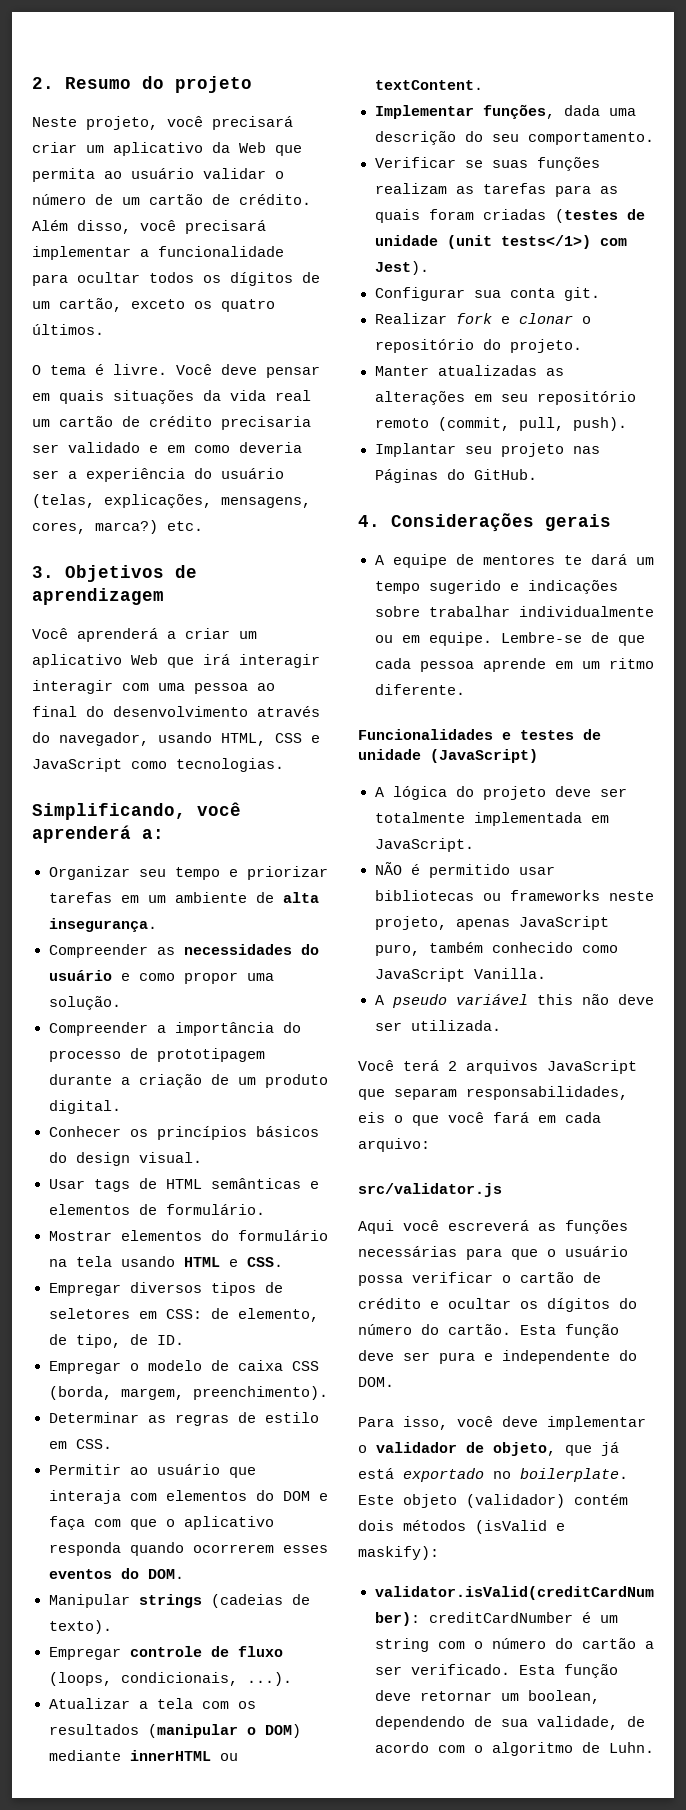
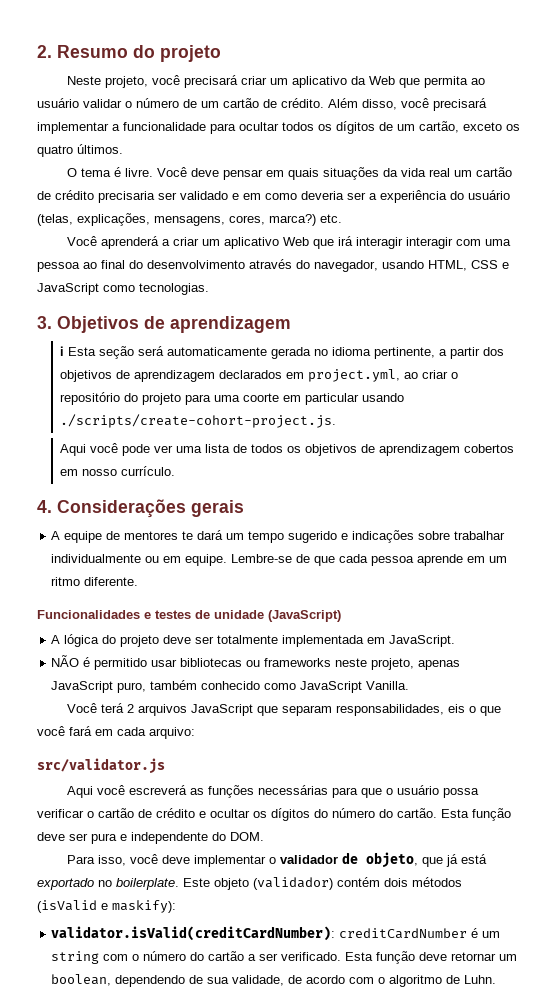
[32,565,197,582] [32,588,164,605] // 3. Objetivos de aprendizagem -> (342, 218) none
[32,802,241,820] [32,825,164,843] [48,866,328,880] [48,892,319,903] [48,918,157,932] [48,944,319,958] [48,970,274,984] [48,996,121,1010] [48,1022,301,1036] [48,1048,265,1062] [48,1074,328,1088] [48,1100,121,1114] [48,1126,319,1140] [48,1152,202,1166] [48,1178,319,1192] [48,1204,265,1215] [48,1230,328,1241] [48,1256,283,1267] [48,1282,283,1296] [48,1308,319,1322] [48,1334,184,1348] [48,1360,319,1374] [48,1386,328,1400] [48,1412,319,1426] [48,1439,112,1449] [48,1464,256,1478] [48,1490,328,1504] [48,1516,274,1530] [48,1542,328,1556] [48,1568,184,1579] [48,1594,310,1608] [48,1620,112,1634] [48,1646,283,1660] [48,1672,292,1686] [48,1698,256,1709] [48,1724,301,1738] [48,1750,238,1761] [374,80,483,90] [374,104,636,119] [374,131,654,145] [374,157,600,171] [374,183,618,197] [374,209,645,223] [374,235,627,249] [374,261,429,275] [374,287,600,301] [374,313,591,324] [374,339,582,353] [374,365,564,376] [374,391,636,405] [374,417,627,431] [374,443,600,457] [374,469,537,483] Simplificando, você aprenderá a: // Organizar seu tempo e priorizar tarefas em um ambiente de alta insegurança. // Compreender as necessidades do usuário e como propor uma solução. // Compreender a importância do processo de prototipagem durante a criação de um produto digital. // Conhecer os princípios básicos do design visual. // Usar tags de HTML semânticas e elementos de formulário. // Mostrar elementos do formulário na tela usando HTML e CSS. // Empregar diversos tipos de seletores em CSS: de elemento, de tipo, de ID. // Empregar o modelo de caixa CSS (borda, margem, preenchimento). // Determinar as regras de estilo em CSS. // Permitir ao usuário que interaja com elementos do DOM e faça com que o aplicativo responda quando ocorrerem esses eventos do DOM. // Manipular strings (cadeias de texto). // Empregar controle de fluxo (loops, condicionais, ...). // Atualizar a tela com os resultados (manipular o DOM) mediante innerHTML ou textContent. // Implementar funções, dada uma descrição do seu comportamento. // Verificar se suas funções realizam as tarefas para as quais foram criadas (testes de unidade (unit tests</1>) com Jest). // Configurar sua conta git. // Realizar fork e clonar o repositório do projeto. // Manter atualizadas as alterações em seu repositório remoto (commit, pull, push). // Implantar seu projeto nas Páginas do GitHub. -> [37,316,291,333] [60,346,505,359] [60,369,459,382] [60,392,405,405] [60,414,337,428] [60,443,515,456] [60,466,176,476] 3. Objetivos de aprendizagem // ℹ Esta seção será automaticamente gerada no idioma pertinente, a partir dos objetivos de aprendizagem declarados em project.yml, ao criar o repositório do projeto para uma coorte em particular usando ./scripts/create-cohort-project.js. // Aqui você pode ver uma lista de todos os objetivos de aprendizagem cobertos em nosso currículo.
[374,994,654,1008] [374,1020,501,1031] // A pseudo variável this não deve ser utilizada. -> (410, 685) none

